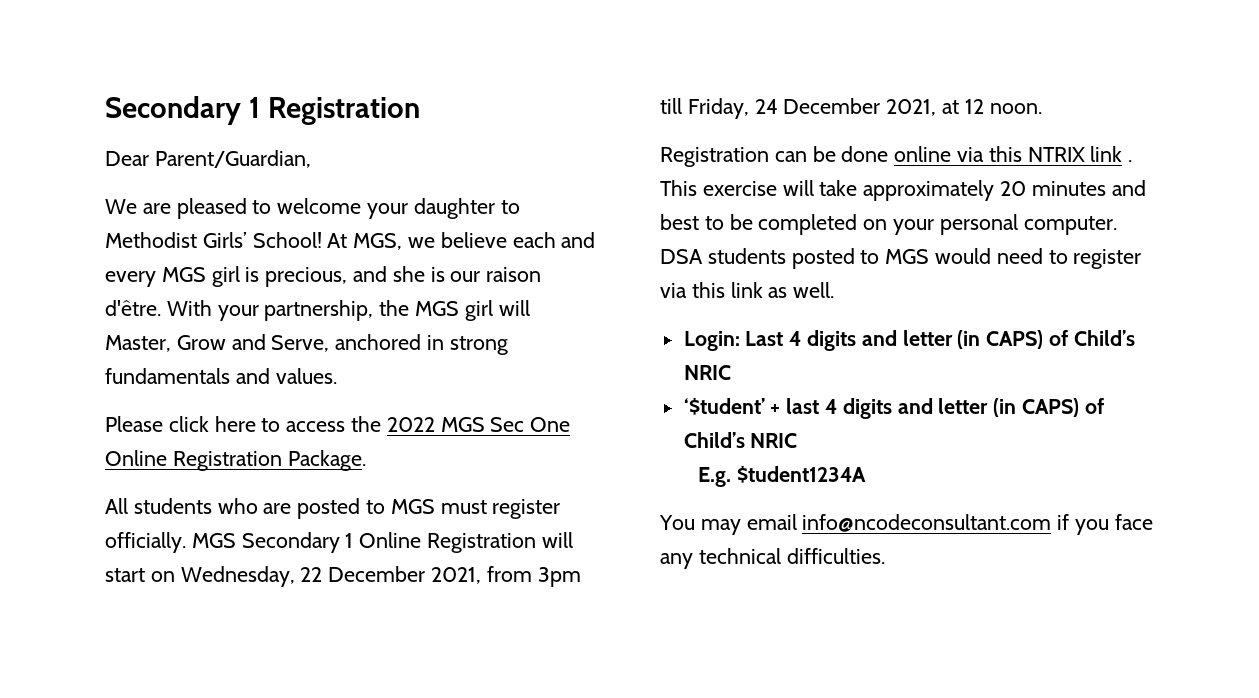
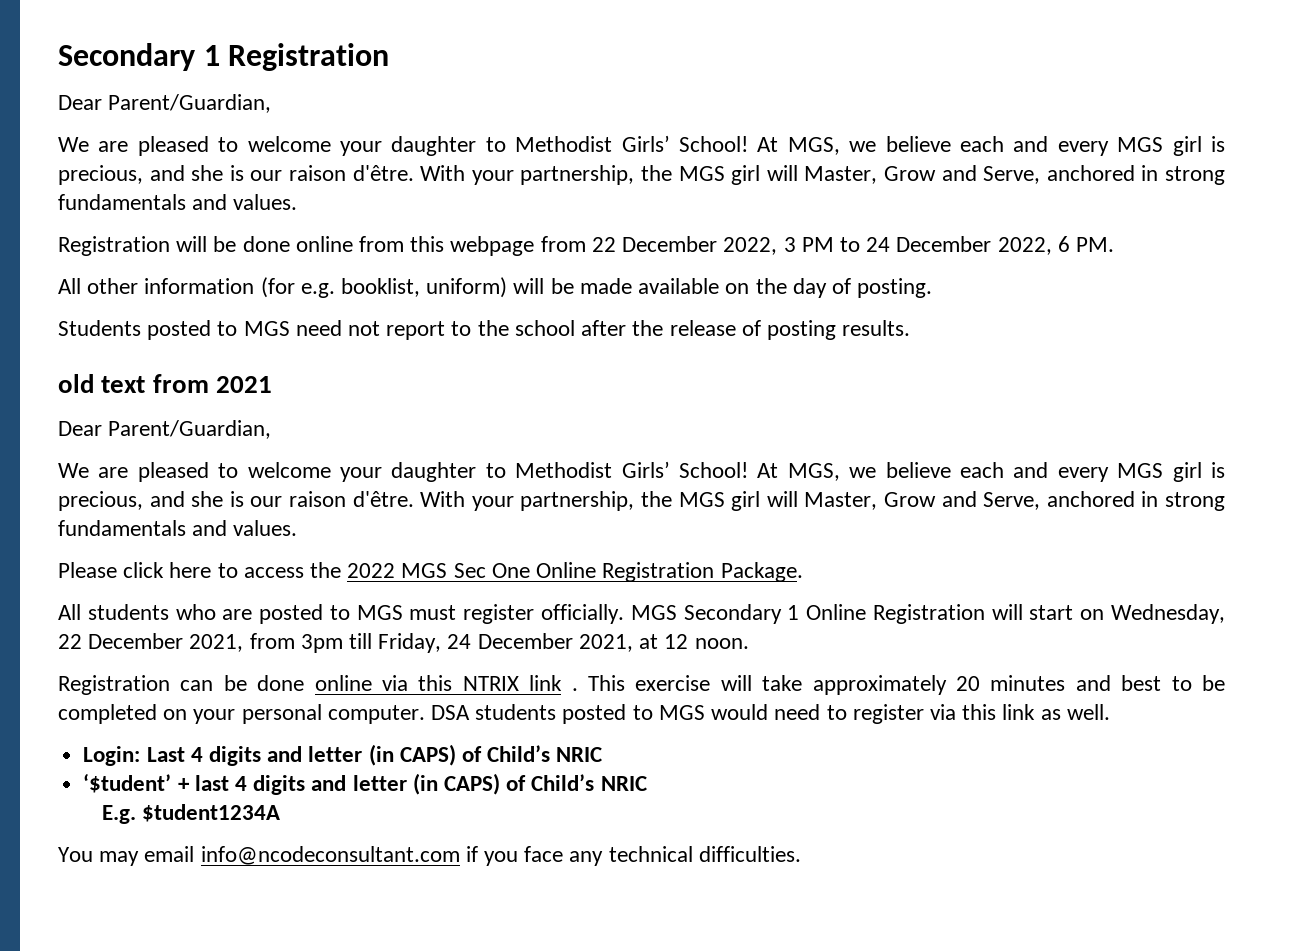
(337, 376) none -> [58,236,1114,256] [58,277,933,298] [58,320,911,340] [58,374,272,393] [58,420,272,439] [58,461,1225,482] [58,491,1225,511] [58,520,298,536] // Registration will be done online from this webpage from 22 December 2022, 3 PM to 24 December 2022, 6 PM. // All other information (for e.g. booklist, uniform) will be made available on the day of posting. // Students posted to MGS need not report to the school after the release of posting results. // old text from 2021 // Dear Parent/Guardian, // We are pleased to welcome your daughter to Methodist Girls’ School! At MGS, we believe each and every MGS girl is precious, and she is our raison d'être. With your partnership, the MGS girl will Master, Grow and Serve, anchored in strong fundamentals and values.

